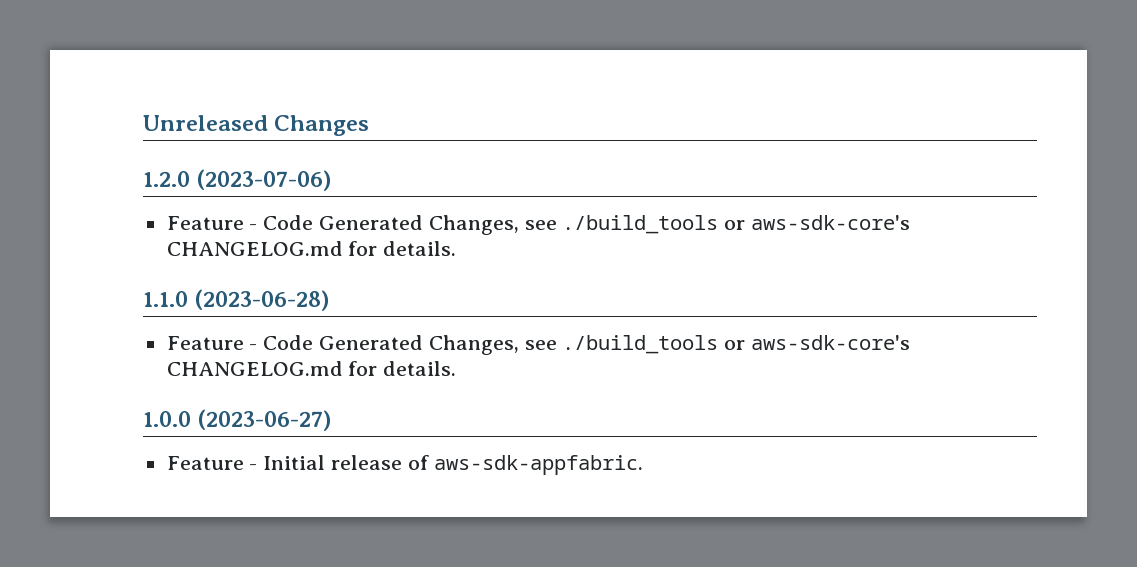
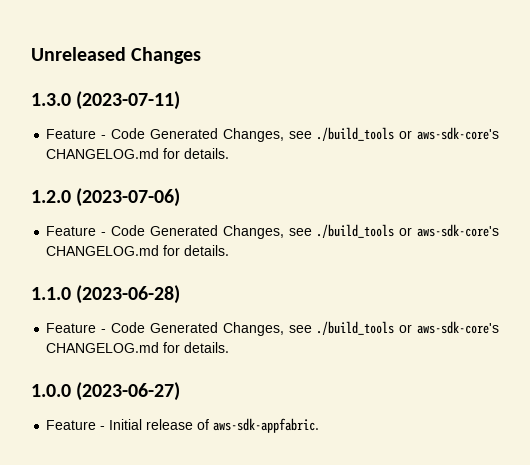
(370, 125) none -> [31,91,181,110] [46,127,499,142] [46,148,230,159] // 1.3.0 (2023-07-11) // Feature - Code Generated Changes, see ./build_tools or aws-sdk-core's CHANGELOG.md for details.

